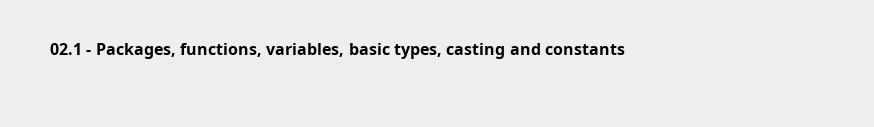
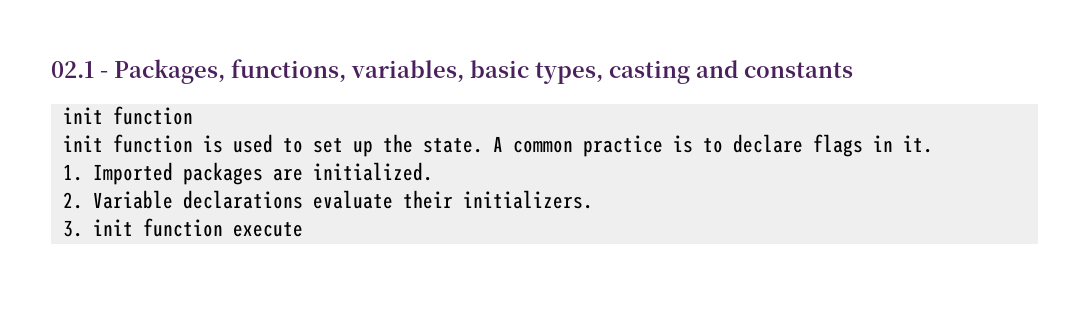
(625, 49) none -> [63,106,194,125] [63,134,934,157] [63,162,434,185] [63,190,594,209] [63,218,304,237] // init function // init function is used to set up the state. A common practice is to declare flags in it. // 1. Imported packages are initialized. // 2. Variable declarations evaluate their initializers. // 3. init function execute

